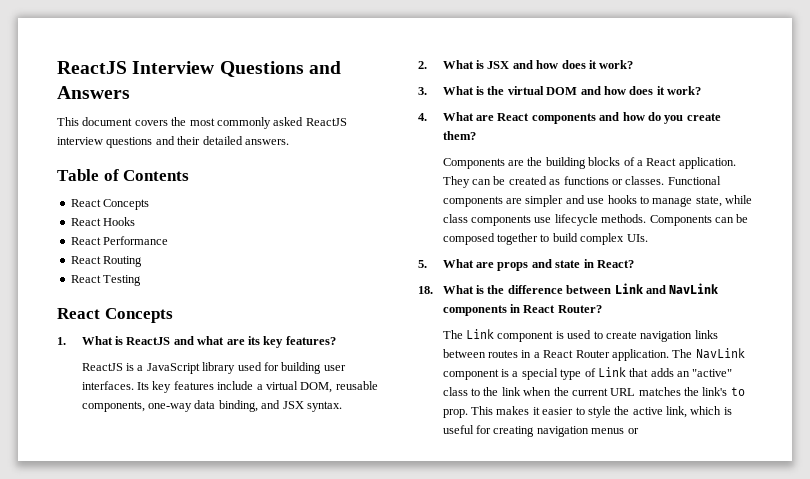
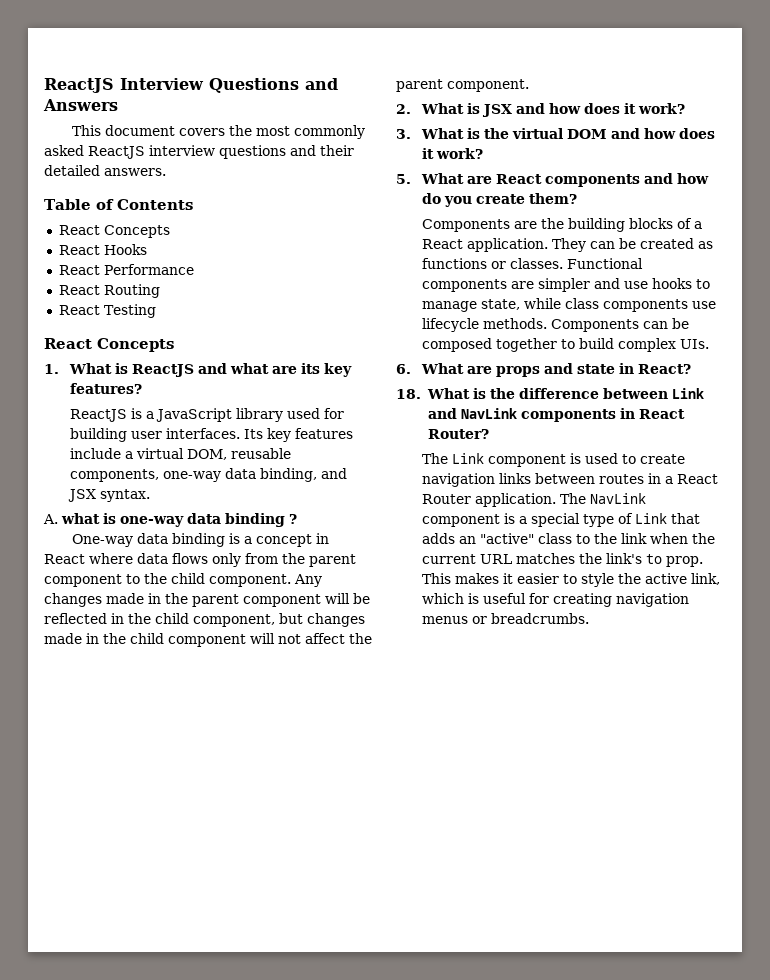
(342, 406) none -> [43,513,297,527] [72,533,330,547] [44,553,356,567] [44,573,322,587] [44,593,370,607] [44,613,365,627] [44,633,372,647] [396,79,529,92] // A. what is one-way data binding ? // One-way data binding is a concept in React where data flows only from the parent component to the child component. Any changes made in the parent component will be reflected in the child component, but changes made in the child component will not affect the parent component.
[418,113,427,121] 4. -> [396,174,411,184] 5.
[418,260,427,268] 5. -> [396,364,411,374] 6.
(639, 431) none -> [491,613,590,624] breadcrumbs.

